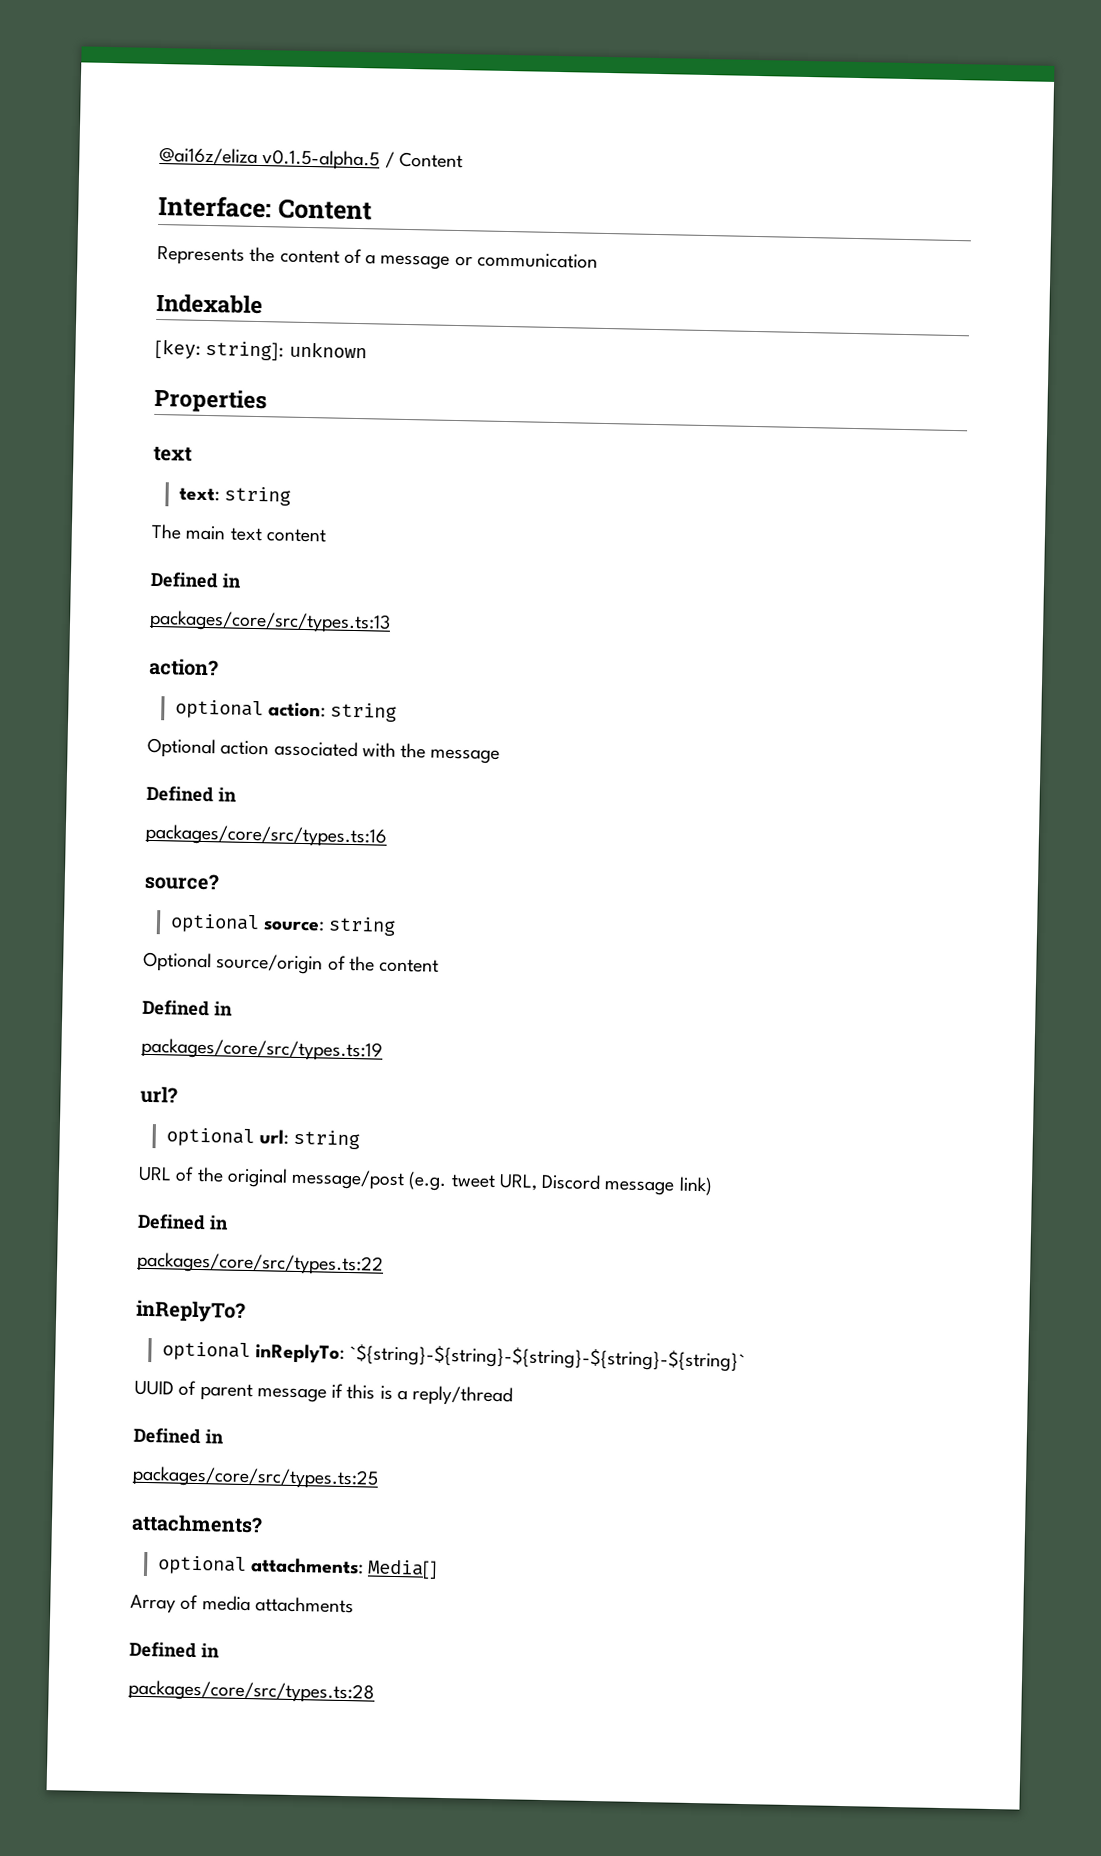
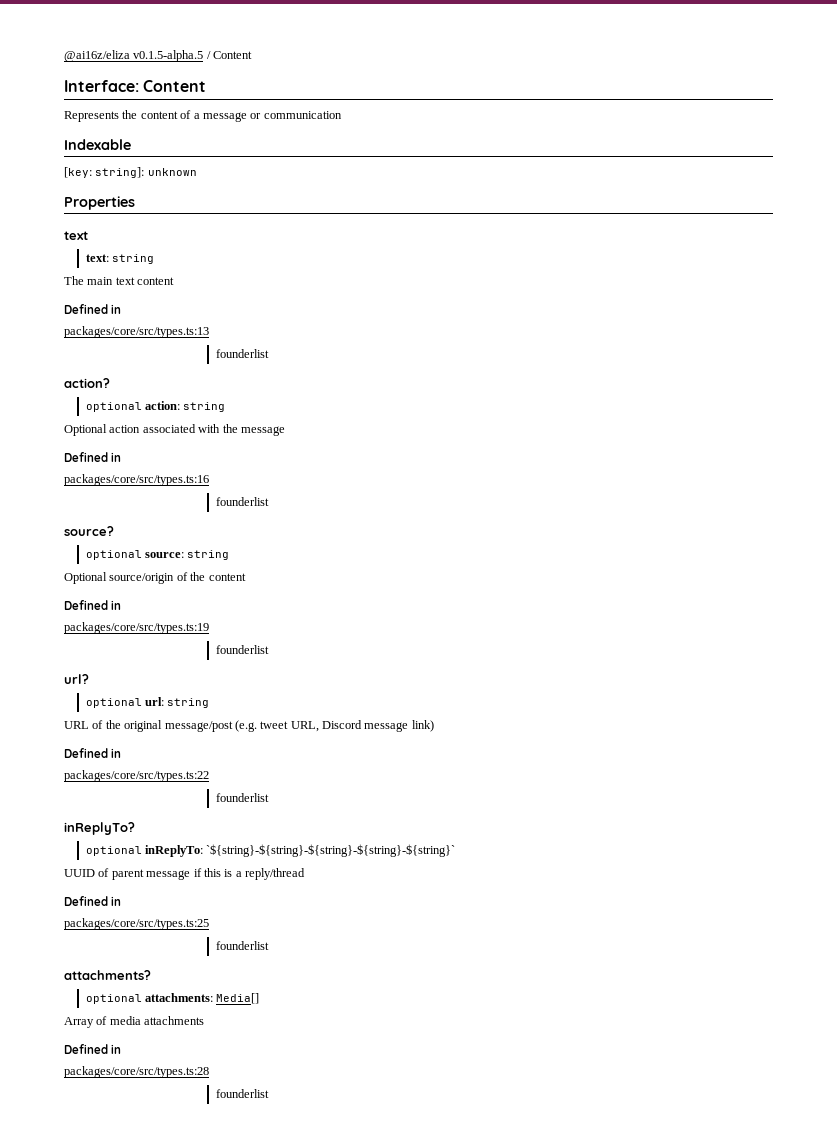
(391, 621) none -> [215,349,269,358] // founderlist
(387, 835) none -> [215,497,269,506] // founderlist
(383, 1049) none -> [215,645,269,654] // founderlist
(384, 1263) none -> [215,793,269,802] // founderlist
(379, 1477) none -> [215,941,269,950] // founderlist
(375, 1691) none -> [215,1089,269,1098] // founderlist

